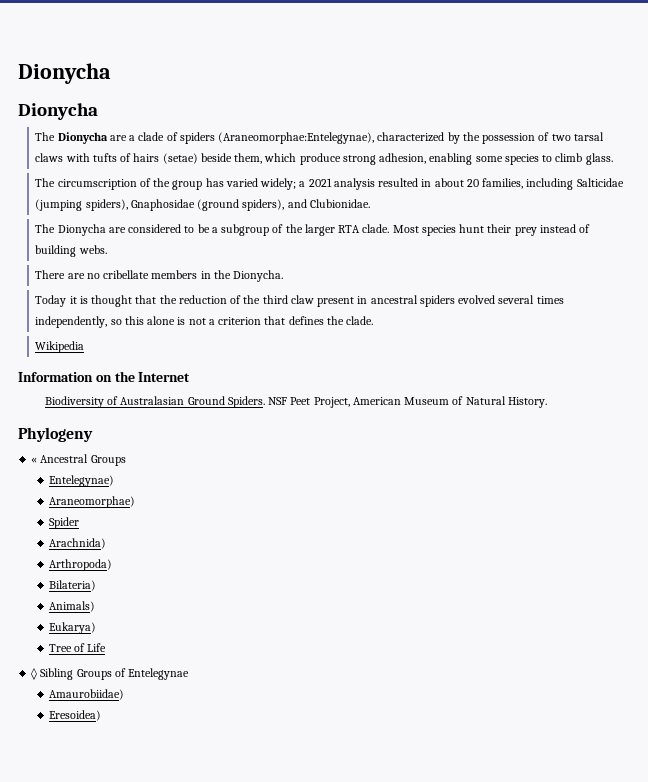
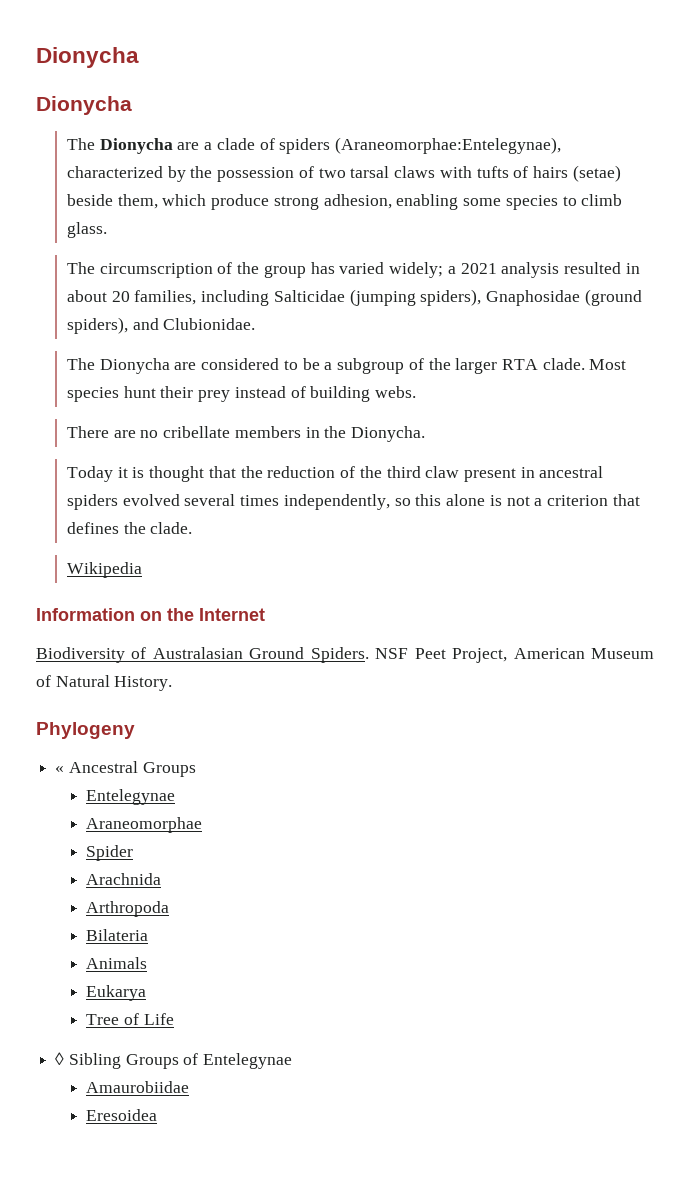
[48,475,114,487] [48,496,135,508] Entelegynae) // Araneomorphae) -> [86,789,176,805] [86,817,203,833] Entelegynae // Araneomorphae
[48,538,106,549] [48,559,112,571] [48,580,96,591] [48,601,95,612] [48,622,96,634] Arachnida) // Arthropoda) // Bilateria) // Animals) // Eukarya) -> [86,873,162,885] [86,901,170,917] [86,929,149,941] [86,957,148,969] [86,985,147,1001] Arachnida // Arthropoda // Bilateria // Animals // Eukarya
[48,689,124,700] [48,710,101,721] Amaurobiidae) // Eresoidea) -> [86,1081,190,1093] [86,1109,158,1121] Amaurobiidae // Eresoidea

